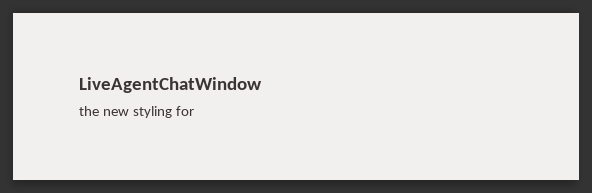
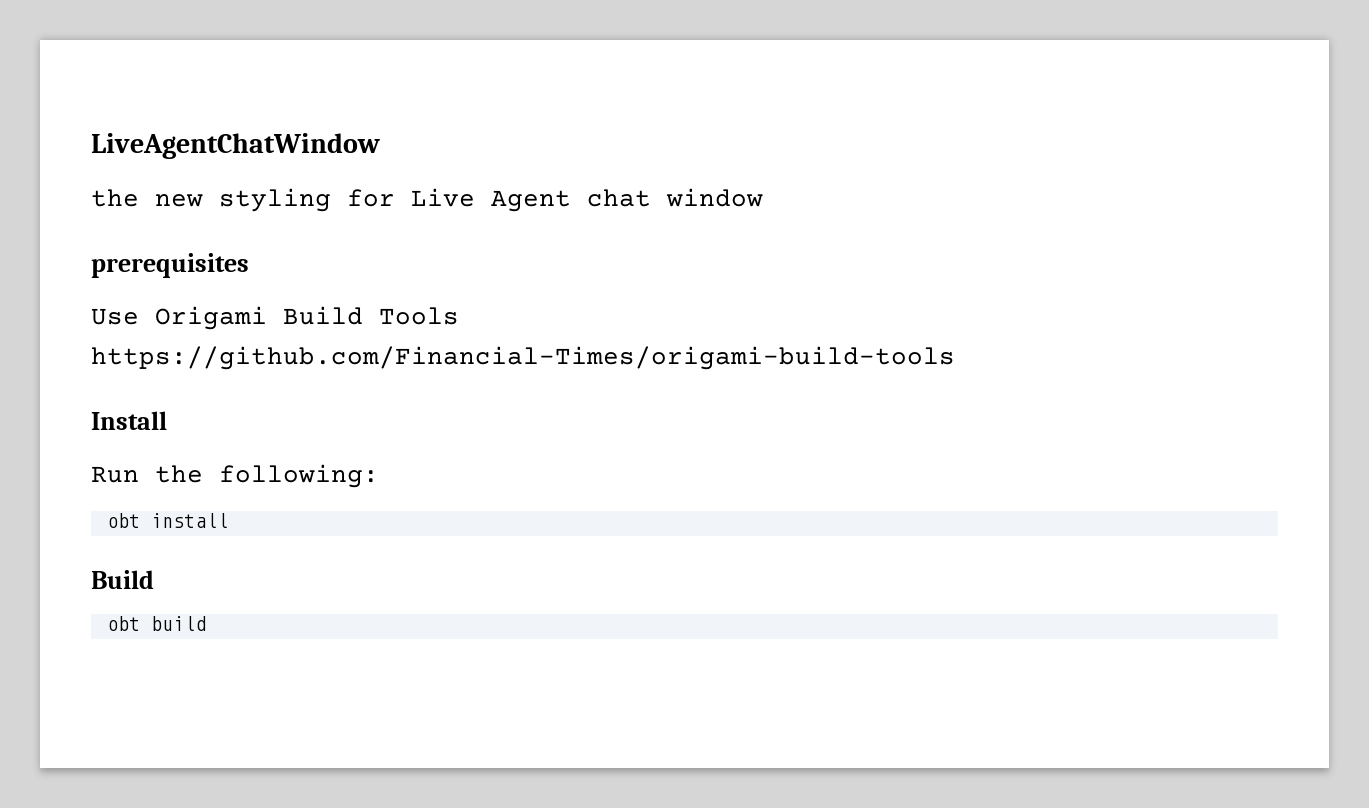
(194, 111) none -> [411,188,763,212] [91,253,249,278] [91,306,459,330] [91,346,955,370] [91,411,167,430] [91,464,379,488] [106,513,228,528] [91,570,154,589] [106,616,206,631] Live Agent chat window // prerequisites // Use Origami Build Tools https://github.com/Financial-Times/origami-build-tools // Install // Run the following: // obt install // Build // obt build

